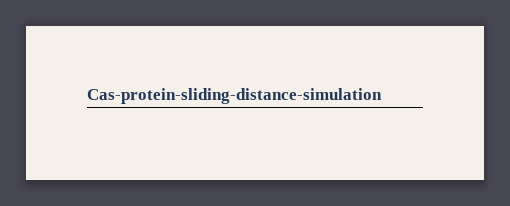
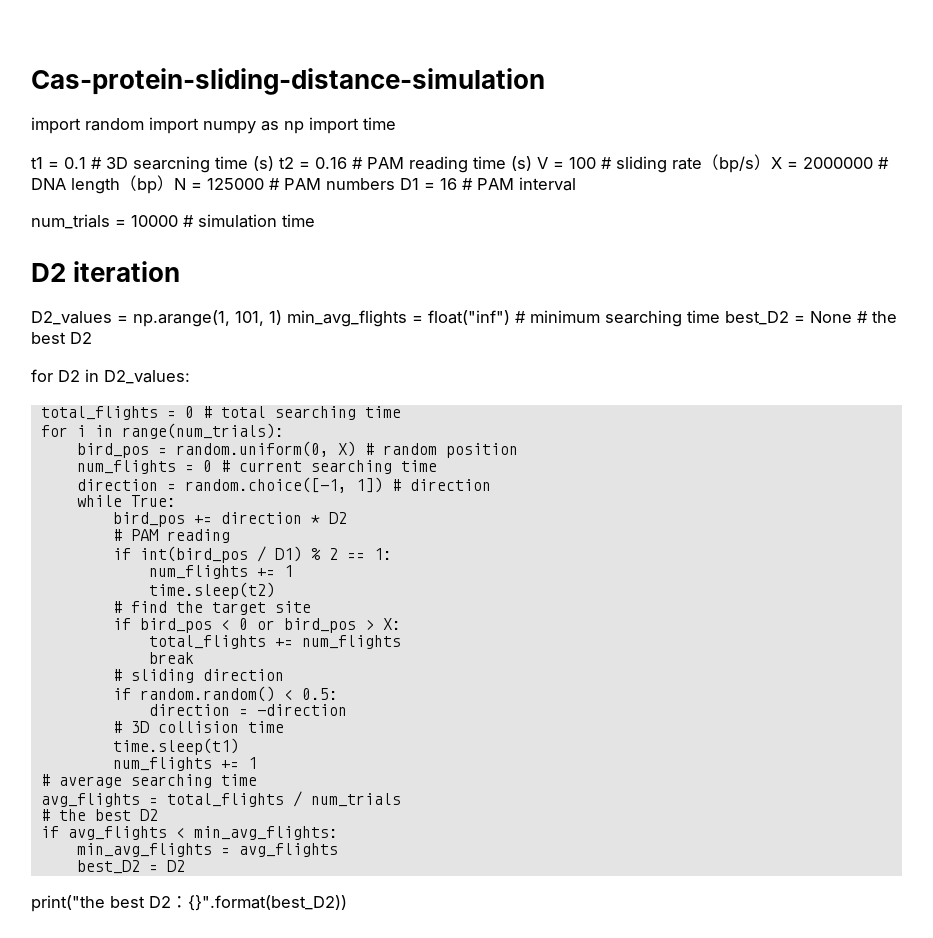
(382, 96) none -> [31,117,396,134] [31,154,889,173] [31,175,576,194] [31,214,315,229] [31,261,181,282] [31,310,897,327] [31,332,92,344] [31,369,190,384] [40,406,401,420] [40,423,284,439] [76,441,518,458] [76,460,437,474] [76,477,491,493] [76,495,176,507] [112,512,347,527] [112,529,230,543] [112,546,392,563] [148,565,293,579] [148,582,275,599] [112,601,311,615] [112,618,401,633] [148,635,401,649] [148,652,194,664] [112,669,284,683] [112,686,338,702] [148,704,347,716] [112,721,284,733] [112,738,239,755] [112,757,257,771] [40,774,257,788] [40,791,401,807] [40,809,158,821] [40,826,338,840] [76,843,338,857] [76,860,185,874] [31,895,347,912] // import random import numpy as np import time // t1 = 0.1 # 3D searcning time (s) t2 = 0.16 # PAM reading time (s) V = 100 # sliding rate（bp/s）X = 2000000 # DNA length（bp）N = 125000 # PAM numbers D1 = 16 # PAM interval // num_trials = 10000 # simulation time // D2 iteration // D2_values = np.arange(1, 101, 1) min_avg_flights = float("inf") # minimum searching time best_D2 = None # the best D2 // for D2 in D2_values: // total_flights = 0 # total searching time // for i in range(num_trials): // bird_pos = random.uniform(0, X) # random position // num_flights = 0 # current searching time // direction = random.choice([-1, 1]) # direction // while True: // bird_pos += direction * D2 // # PAM reading // if int(bird_pos / D1) % 2 == 1: // num_flights += 1 // time.sleep(t2) // # find the target site // if bird_pos < 0 or bird_pos > X: // total_flights += num_flights // break // # sliding direction // if random.random() < 0.5: // direction = -direction // # 3D collision time // time.sleep(t1) // num_flights += 1 // # average searching time // avg_flights = total_flights / num_trials // # the best D2 // if avg_flights < min_avg_flights: // min_avg_flights = avg_flights // best_D2 = D2 // print("the best D2：{}".format(best_D2))

